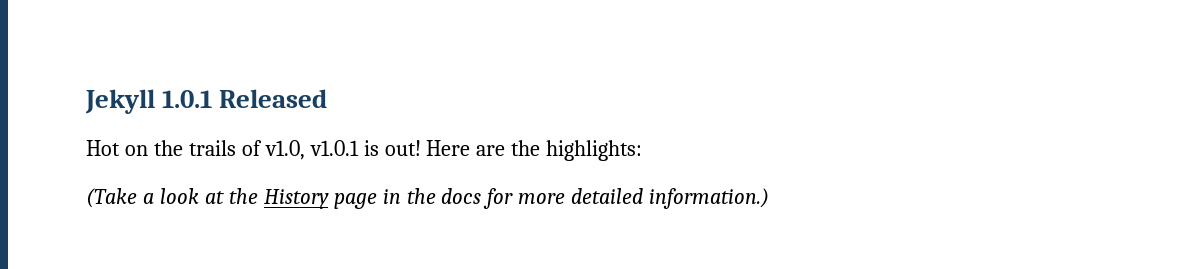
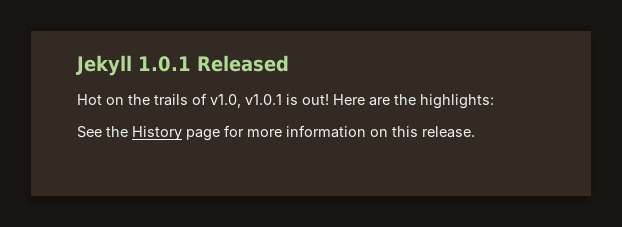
[86,188,770,209] (Take a look at the History page in the docs for more detailed information.) -> [77,125,475,141] See the History page for more information on this release.

